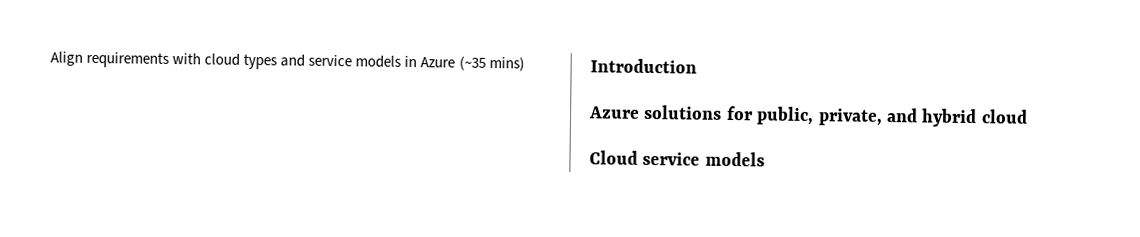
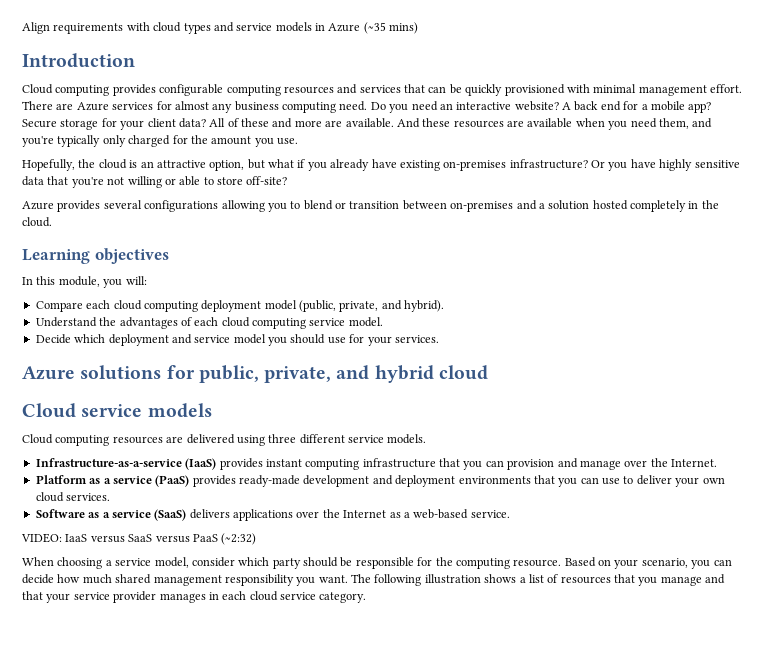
(697, 66) none -> [22,84,742,96] [22,101,712,113] [22,118,713,130] [22,135,298,147] [22,159,740,171] [22,176,288,188] [22,200,719,212] [22,217,52,227] [22,248,169,264] [22,276,147,288] [35,300,445,312] [35,317,383,329] [35,334,439,346] // Cloud computing provides configurable computing resources and services that can be quickly provisioned with minimal management effort. There are Azure services for almost any business computing need. Do you need an interactive website? A back end for a mobile app? Secure storage for your client data? All of these and more are available. And these resources are available when you need them, and you're typically only charged for the amount you use. // Hopefully, the cloud is an attractive option, but what if you already have existing on-premises infrastructure? Or you have highly sensitive data that you're not willing or able to store off-site? // Azure provides several configurations allowing you to blend or transition between on-premises and a solution hosted completely in the cloud. // Learning objectives // In this module, you will: // Compare each cloud computing deployment model (public, private, and hybrid). // Understand the advantages of each cloud computing service model. // Decide which deployment and service model you should use for your services.
(765, 159) none -> [22,434,427,446] [35,458,717,470] [35,475,725,487] [35,492,111,502] [35,509,510,521] [21,533,257,545] [22,557,732,569] [22,574,726,586] [22,591,367,603] // Cloud computing resources are delivered using three different service models. // Infrastructure-as-a-service (IaaS) provides instant computing infrastructure that you can provision and manage over the Internet. // Platform as a service (PaaS) provides ready-made development and deployment environments that you can use to deliver your own cloud services. // Software as a service (SaaS) delivers applications over the Internet as a web-based service. // VIDEO: IaaS versus SaaS versus PaaS (~2:32) // When choosing a service model, consider which party should be responsible for the computing resource. Based on your scenario, you can decide how much shared management responsibility you want. The following illustration shows a list of resources that you manage and that your service provider manages in each cloud service category.

